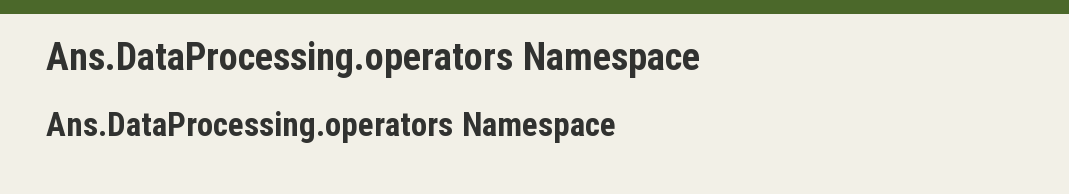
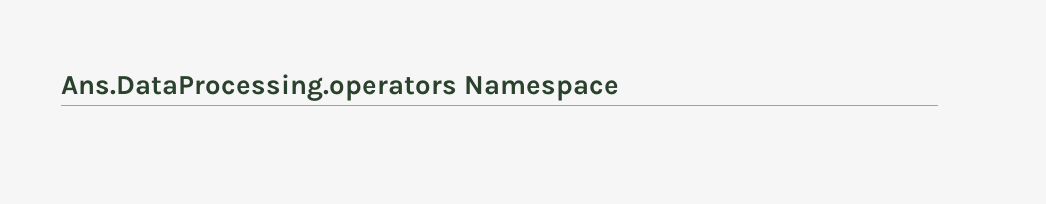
[46,41,701,78] [46,111,616,143] Ans.DataProcessing.operators Namespace // Ans.DataProcessing.operators Namespace -> [61,74,620,101] Ans.DataProcessing.operators Namespace

